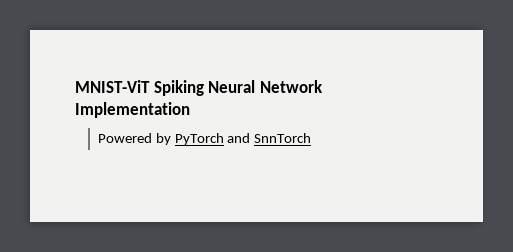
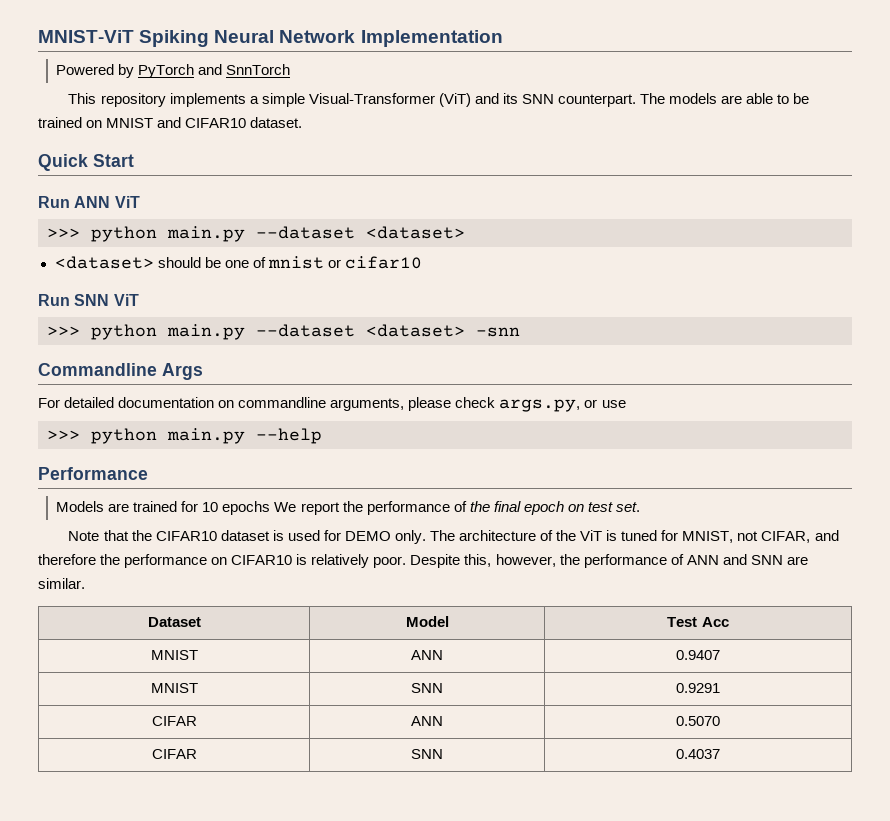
(312, 138) none -> [68,93,810,107] [38,117,303,128] [38,154,134,171] [38,196,140,208] [47,226,465,242] [54,256,422,269] [38,294,139,306] [47,324,520,340] [38,363,203,380] [38,397,626,412] [47,428,322,444] [38,467,148,480] [56,501,640,515] [68,530,839,544] [38,554,808,568] [38,578,85,589] [147,617,201,627] [405,616,449,627] [667,617,729,627] [150,650,198,660] [411,650,443,660] [676,650,720,660] [150,683,198,693] [411,683,443,693] [676,683,720,693] [151,716,197,726] [411,716,443,726] [676,716,720,726] [151,749,197,759] [411,749,443,759] [676,749,720,759] // This repository implements a simple Visual-Transformer (ViT) and its SNN counterpart. The models are able to be trained on MNIST and CIFAR10 dataset. // Quick Start // Run ANN ViT // >>> python main.py --dataset <dataset> // <dataset> should be one of mnist or cifar10 // Run SNN ViT // >>> python main.py --dataset <dataset> -snn // Commandline Args // For detailed documentation on commandline arguments, please check args.py, or use // >>> python main.py --help // Performance // Models are trained for 10 epochs We report the performance of the final epoch on test set. // Note that the CIFAR10 dataset is used for DEMO only. The architecture of the ViT is tuned for MNIST, not CIFAR, and therefore the performance on CIFAR10 is relatively poor. Despite this, however, the performance of ANN and SNN are similar. // Dataset | Model | Test Acc // MNIST | ANN | 0.9407 // MNIST | SNN | 0.9291 // CIFAR | ANN | 0.5070 // CIFAR | SNN | 0.4037

